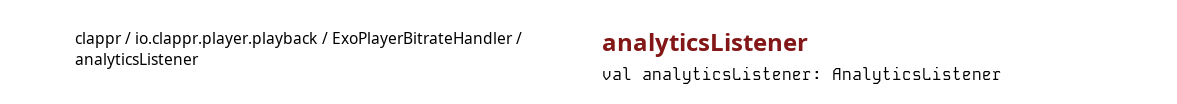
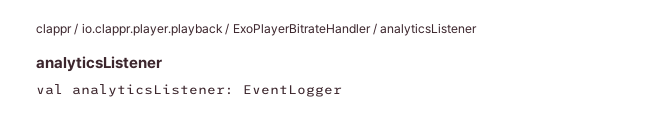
[832,66,1002,84] AnalyticsListener -> [243,85,342,97] EventLogger

